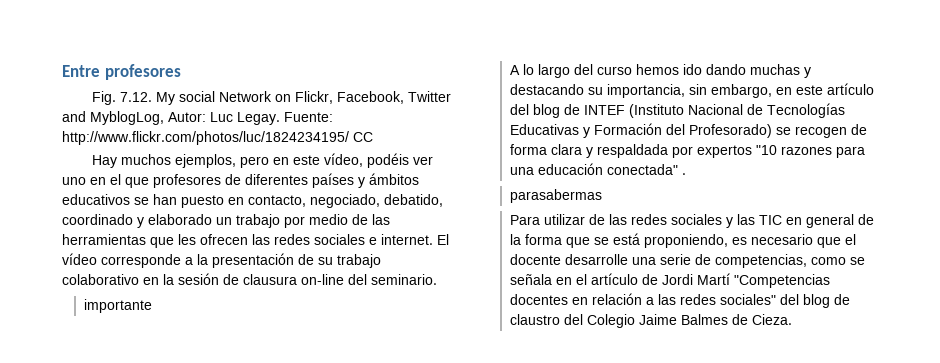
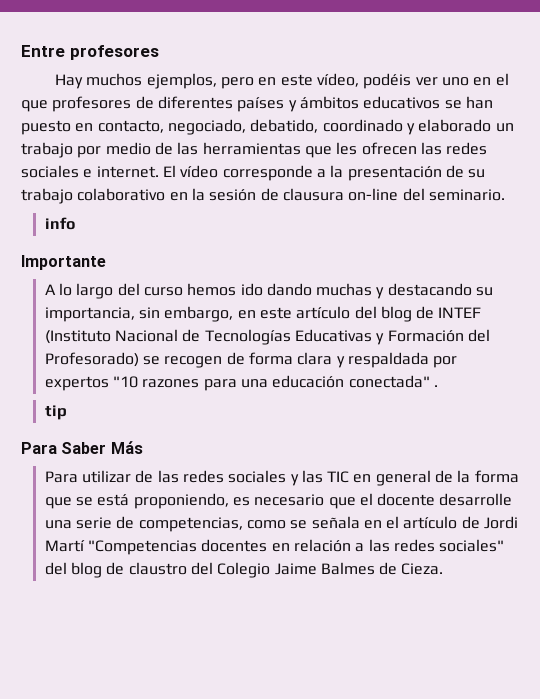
[92,91,452,105] [62,111,333,125] [62,131,373,145] // Fig. 7.12. My social Network on Flickr, Facebook, Twitter and MyblogLog, Autor: Luc Legay. Fuente: http://www.flickr.com/photos/luc/1824234195/ CC -> (159, 52) none
[84,299,153,313] importante -> [44,217,75,230] [21,255,106,270] info // Importante
[510,189,603,203] parasabermas -> [44,405,67,420] [21,441,143,454] tip // Para Saber Más

